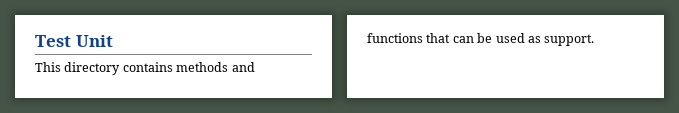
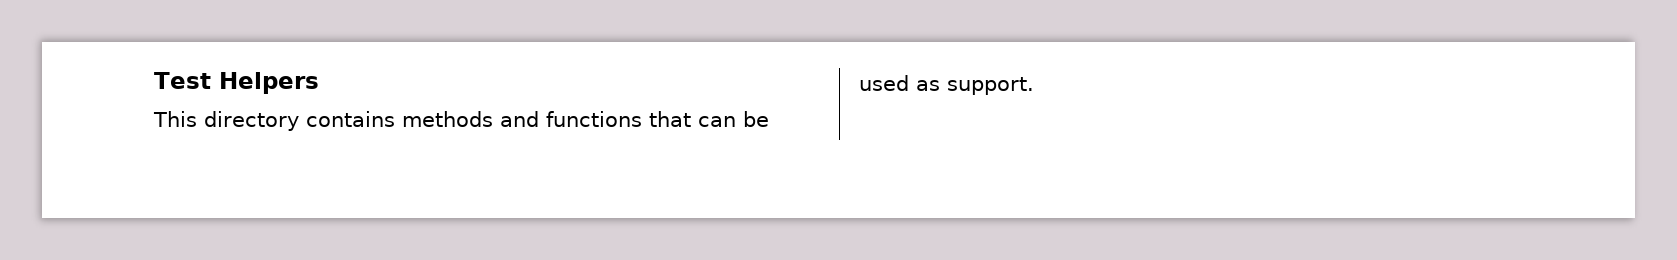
[75,35,113,47] Unit -> [218,72,319,94] Helpers

